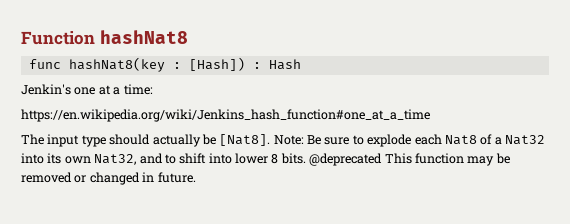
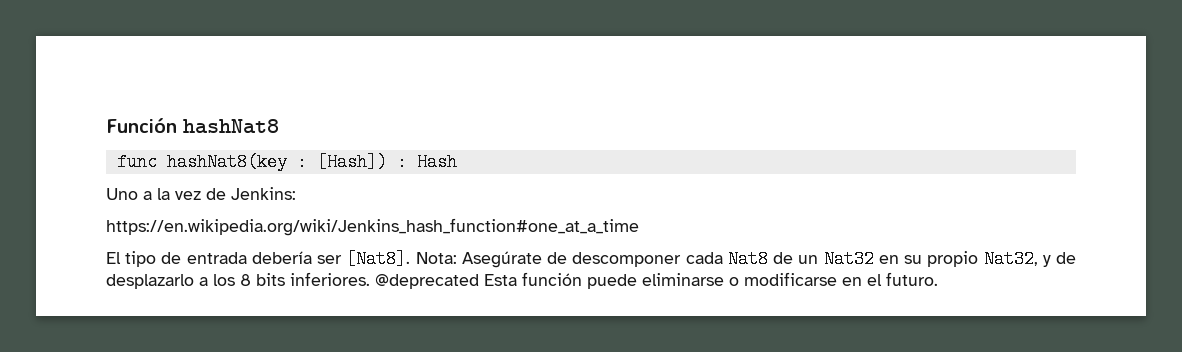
[21,31,95,45] Function -> [106,118,177,133] Función
[21,84,153,95] [21,109,430,122] [21,134,545,147] [21,153,510,166] [21,172,196,185] Jenkin's one at a time: // https://en.wikipedia.org/wiki/Jenkins_hash_function#one_at_a_time // The input type should actually be [Nat8]. Note: Be sure to explode each Nat8 of a Nat32 into its own Nat32, and to shift into lower 8 bits. @deprecated This function may be removed or changed in future. -> [106,187,296,200] [106,218,639,236] [106,250,1076,268] [106,272,938,289] Uno a la vez de Jenkins: // https://en.wikipedia.org/wiki/Jenkins_hash_function#one_at_a_time // El tipo de entrada debería ser [Nat8]. Nota: Asegúrate de descomponer cada Nat8 de un Nat32 en su propio Nat32, y de desplazarlo a los 8 bits inferiores. @deprecated Esta función puede eliminarse o modificarse en el futuro.

